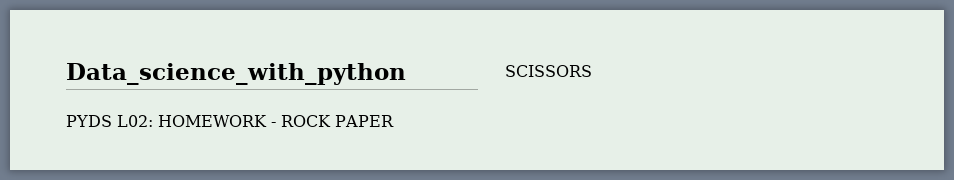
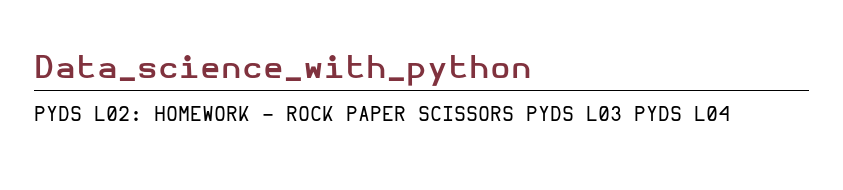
(592, 71) none -> [526,106,730,121] PYDS L03 PYDS L04

